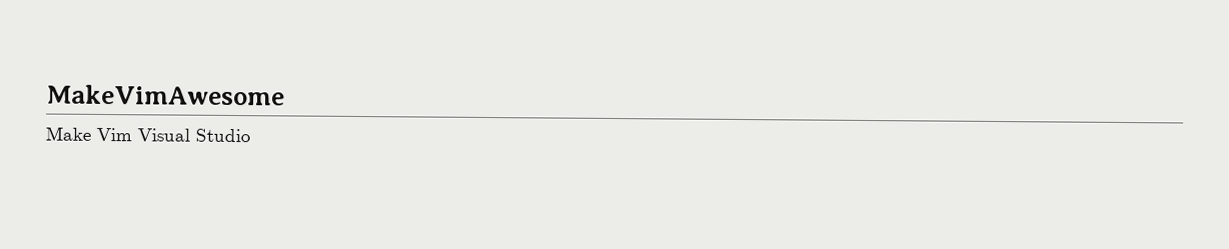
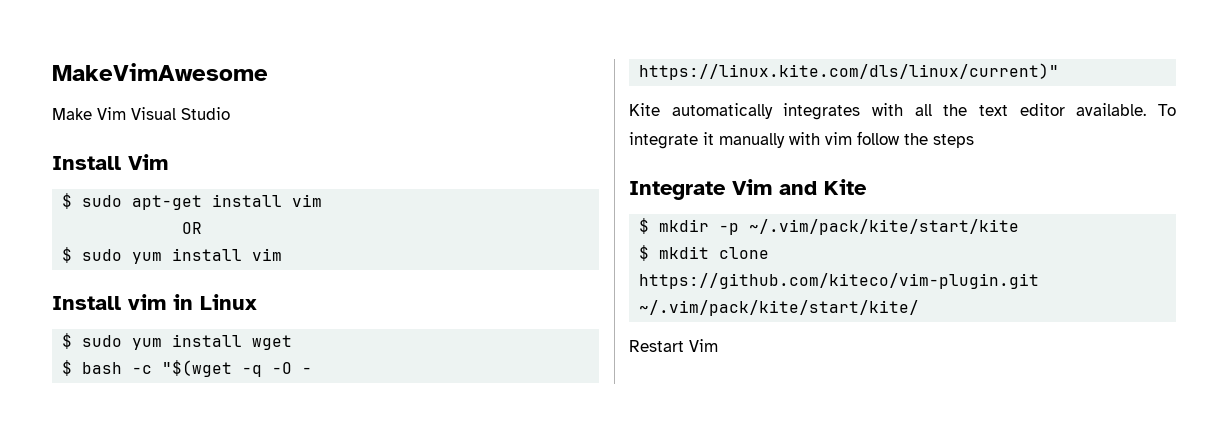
(251, 135) none -> [52,154,168,170] [62,193,323,210] [182,222,203,234] [62,247,283,264] [52,294,257,310] [62,333,293,350] [62,360,313,377] [639,63,1060,80] [629,103,1176,120] [629,131,974,149] [629,179,867,200] [639,218,1020,235] [639,245,770,261] [639,273,1040,289] [639,300,920,316] [629,339,718,352] // Install Vim // $ sudo apt-get install vim // OR // $ sudo yum install vim // Install vim in Linux // $ sudo yum install wget // $ bash -c "$(wget -q -O - https://linux.kite.com/dls/linux/current)" // Kite automatically integrates with all the text editor available. To integrate it manually with vim follow the steps // Integrate Vim and Kite // $ mkdir -p ~/.vim/pack/kite/start/kite // $ mkdit clone https://github.com/kiteco/vim-plugin.git ~/.vim/pack/kite/start/kite/ // Restart Vim

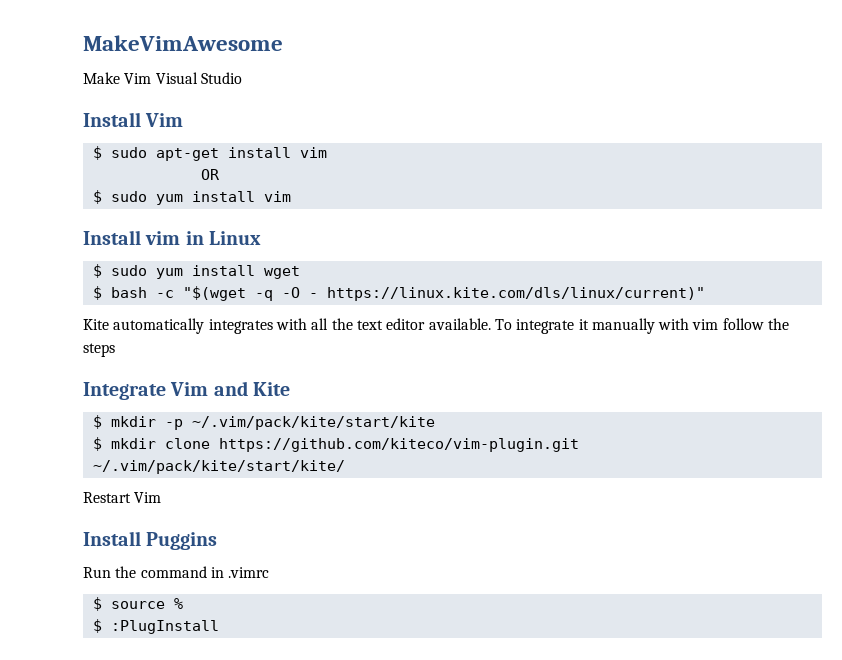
[659,246,710,259] mkdit -> [110,438,156,449] mkdir
(718, 345) none -> [83,531,218,550] [83,566,270,578] [92,597,183,611] [92,619,219,634] // Install Puggins // Run the command in .vimrc // $ source % // $ :PlugInstall

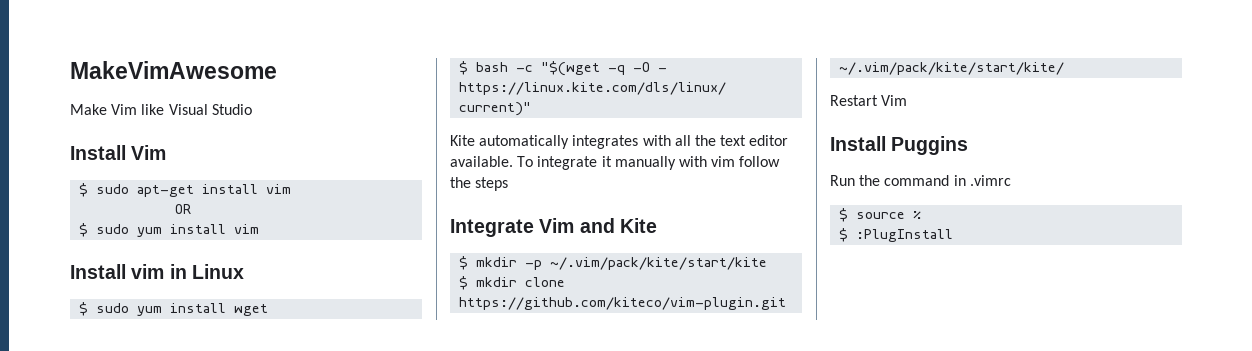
(152, 78) none -> [141,104,165,115] like

